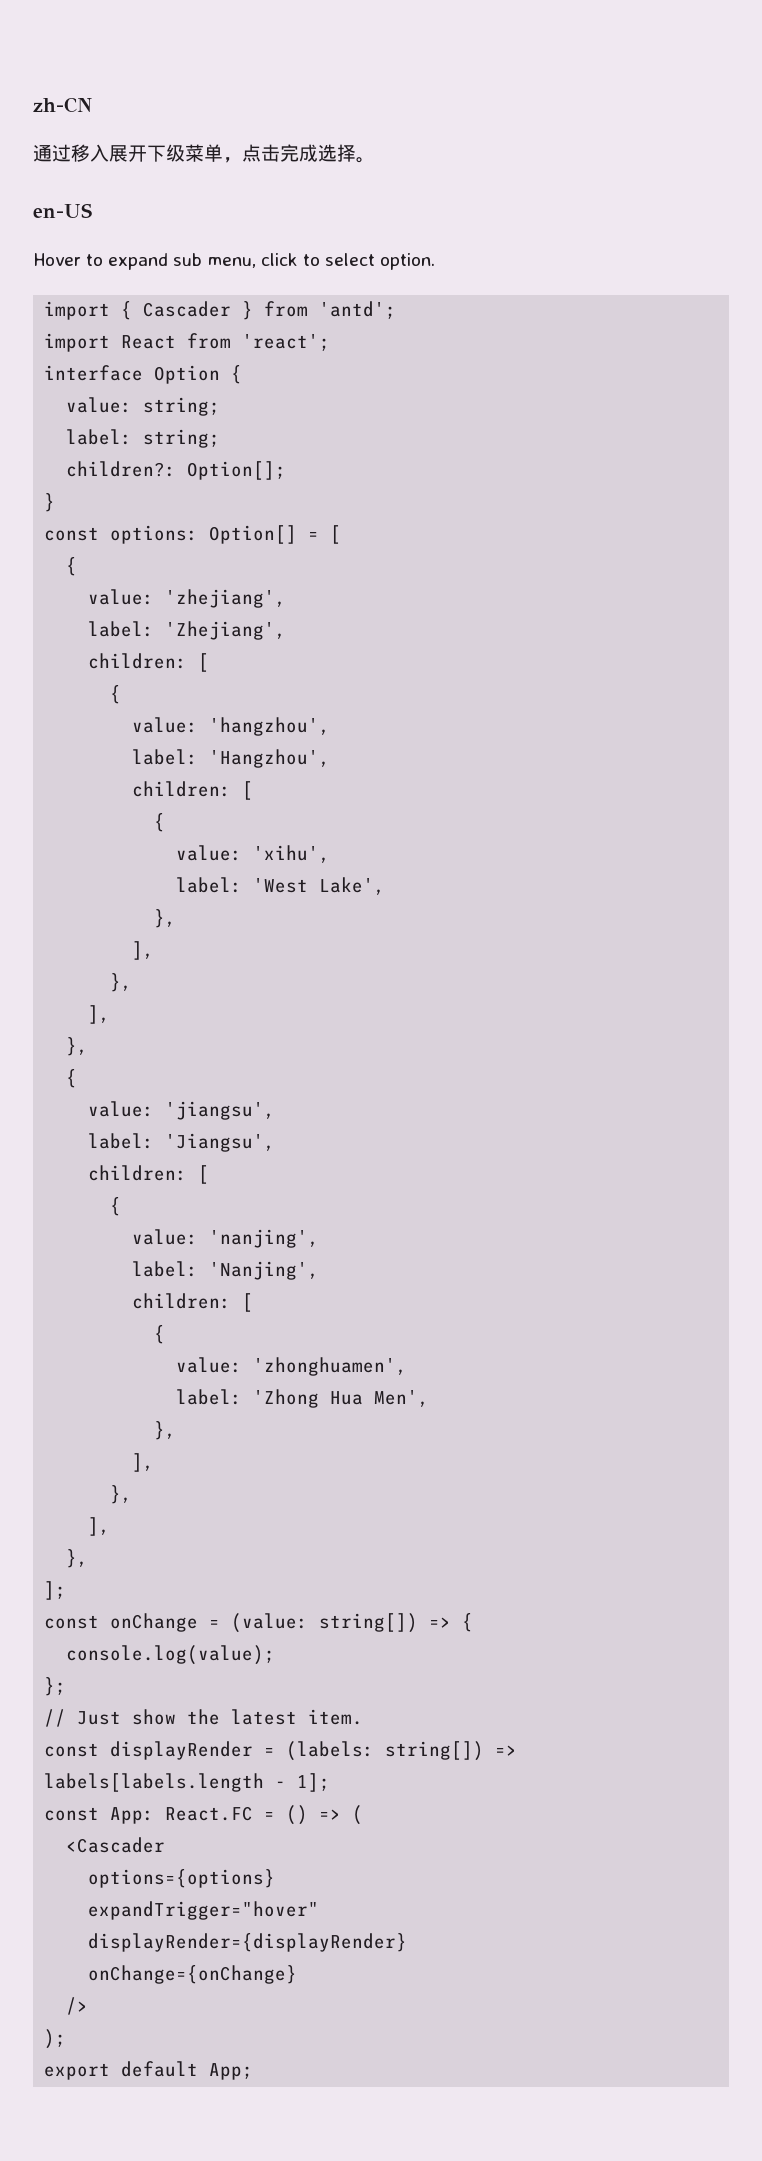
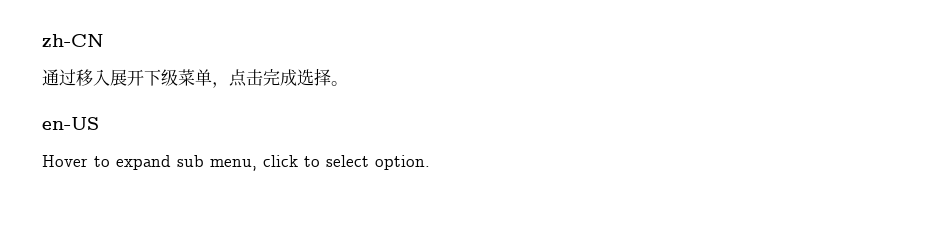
[44,301,397,320] [44,333,331,352] [44,365,243,384] [66,397,221,416] [66,429,221,448] [66,461,287,480] [44,493,56,512] [44,525,342,544] [66,557,78,576] [88,589,287,608] [88,621,287,640] [88,653,210,672] [110,685,122,704] [132,717,331,736] [132,749,331,768] [132,781,254,800] [154,813,166,832] [176,845,331,863] [176,877,386,895] [154,909,177,928] [132,941,155,960] [110,973,133,992] [88,1005,111,1024] [66,1037,89,1056] [66,1069,78,1088] [88,1101,276,1120] [88,1133,276,1152] [88,1165,210,1184] [110,1197,122,1216] [132,1229,320,1248] [132,1261,320,1280] [132,1293,254,1312] [154,1325,166,1344] [176,1357,408,1376] [176,1389,430,1408] [154,1421,177,1440] [132,1453,155,1472] [110,1485,133,1504] [88,1517,111,1536] [66,1549,89,1568] [44,1581,67,1600] [44,1613,474,1633] [66,1645,276,1665] [44,1677,67,1696] [44,1709,364,1727] [44,1741,518,1761] [44,1773,331,1792] [44,1805,364,1825] [66,1837,166,1853] [88,1869,276,1888] [88,1901,320,1920] [88,1933,408,1952] [88,1965,298,1984] [66,1997,89,2015] [44,2029,67,2049] [44,2061,254,2080] // import { Cascader } from 'antd'; // import React from 'react'; // interface Option { // value: string; // label: string; // children?: Option[]; // } // const options: Option[] = [ // { // value: 'zhejiang', // label: 'Zhejiang', // children: [ // { // value: 'hangzhou', // label: 'Hangzhou', // children: [ // { // value: 'xihu', // label: 'West Lake', // }, // ], // }, // ], // }, // { // value: 'jiangsu', // label: 'Jiangsu', // children: [ // { // value: 'nanjing', // label: 'Nanjing', // children: [ // { // value: 'zhonghuamen', // label: 'Zhong Hua Men', // }, // ], // }, // ], // }, // ]; // const onChange = (value: string[]) => { // console.log(value); // }; // // Just show the latest item. // const displayRender = (labels: string[]) => labels[labels.length - 1]; // const App: React.FC = () => ( // <Cascader // options={options} // expandTrigger="hover" // displayRender={displayRender} // onChange={onChange} // /> // ); // export default App; -> (430, 162) none

